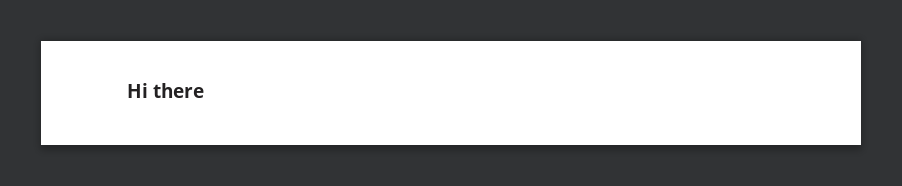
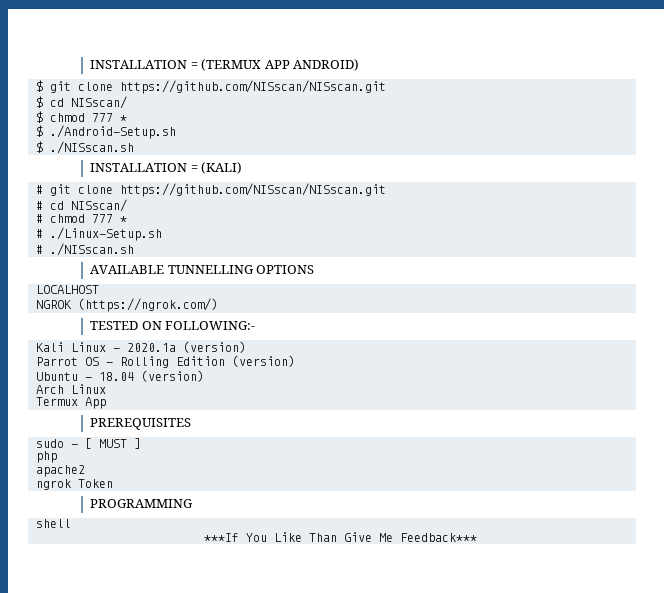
[127,83,204,98] Hi there -> [90,59,360,71] [35,80,386,94] [35,96,127,109] [35,111,127,123] [35,125,176,139] [35,141,134,154] [90,162,243,174] [35,183,386,197] [35,199,127,212] [35,214,127,223] [35,227,162,241] [35,243,134,256] [90,265,315,274] [35,285,99,294] [35,298,218,312] [90,321,256,330] [35,341,246,353] [35,355,295,368] [35,370,204,382] [35,384,106,394] [35,397,106,409] [90,418,192,430] [35,438,141,449] [35,451,57,463] [35,465,85,477] [35,479,113,490] [90,499,194,508] [35,519,71,528] [203,532,477,542] INSTALLATION = (TERMUX APP ANDROID) // $ git clone https://github.com/NISscan/NISscan.git // $ cd NISscan/ // $ chmod 777 * // $ ./Android-Setup.sh // $ ./NISscan.sh // INSTALLATION = (KALI) // # git clone https://github.com/NISscan/NISscan.git // # cd NISscan/ // # chmod 777 * // # ./Linux-Setup.sh // # ./NISscan.sh // AVAILABLE TUNNELLING OPTIONS // LOCALHOST // NGROK (https://ngrok.com/) // TESTED ON FOLLOWING:- // Kali Linux - 2020.1a (version) // Parrot OS - Rolling Edition (version) // Ubuntu - 18.04 (version) // Arch Linux // Termux App // PREREQUISITES // sudo - [ MUST ] // php // apache2 // ngrok Token // PROGRAMMING // shell // ***If You Like Than Give Me Feedback***

